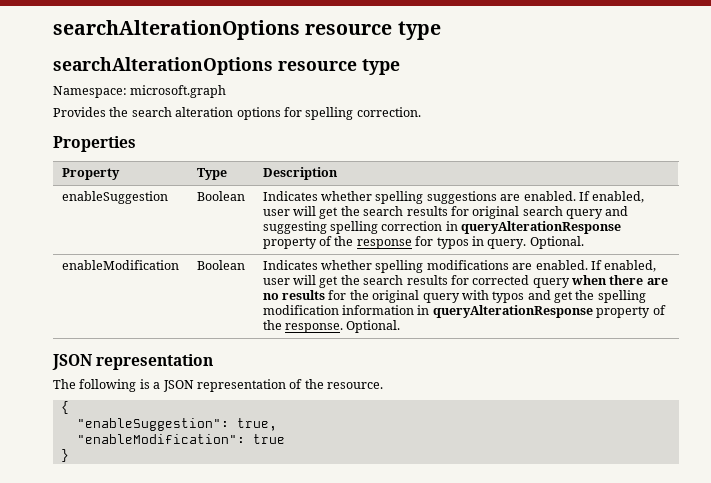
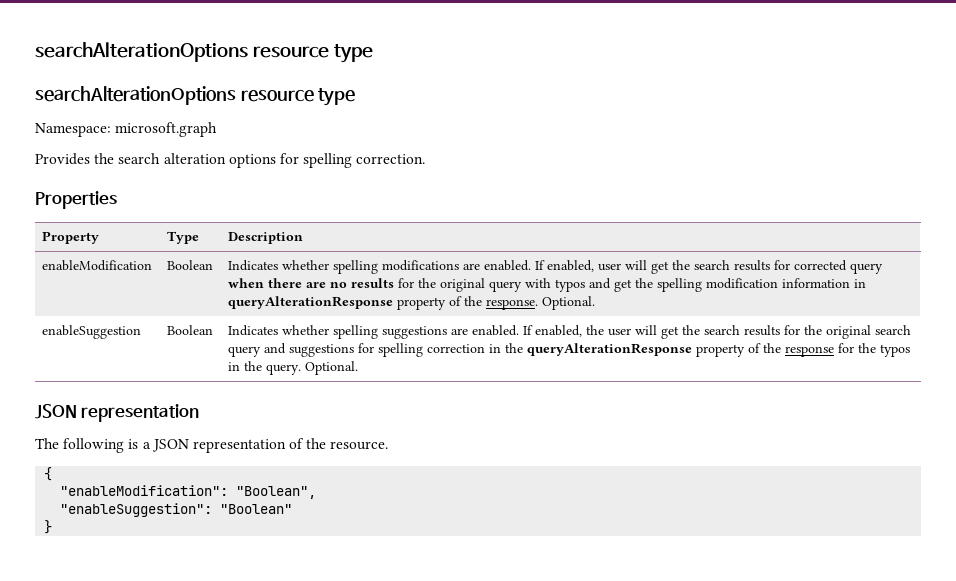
[61,191,168,204] [196,191,245,201] [262,191,645,204] [262,206,629,219] [262,221,622,234] [262,236,584,249] // enableSuggestion | Boolean | Indicates whether spelling suggestions are enabled. If enabled, user will get the search results for original search query and suggesting spelling correction in queryAlterationResponse property of the response for typos in query. Optional. -> (304, 238) none
(401, 326) none -> [42,325,142,339] [167,325,214,335] [228,325,912,339] [228,343,911,357] [228,361,359,375] // enableSuggestion | Boolean | Indicates whether spelling suggestions are enabled. If enabled, the user will get the search results for the original search query and suggestions for spelling correction in the queryAlterationResponse property of the response for the typos in the query. Optional.
(69, 407) none -> [60,485,317,499] // "enableModification": "Boolean",
[236,418,277,431] [76,434,285,444] true, // "enableModification": true -> [220,504,293,514] "Boolean"

